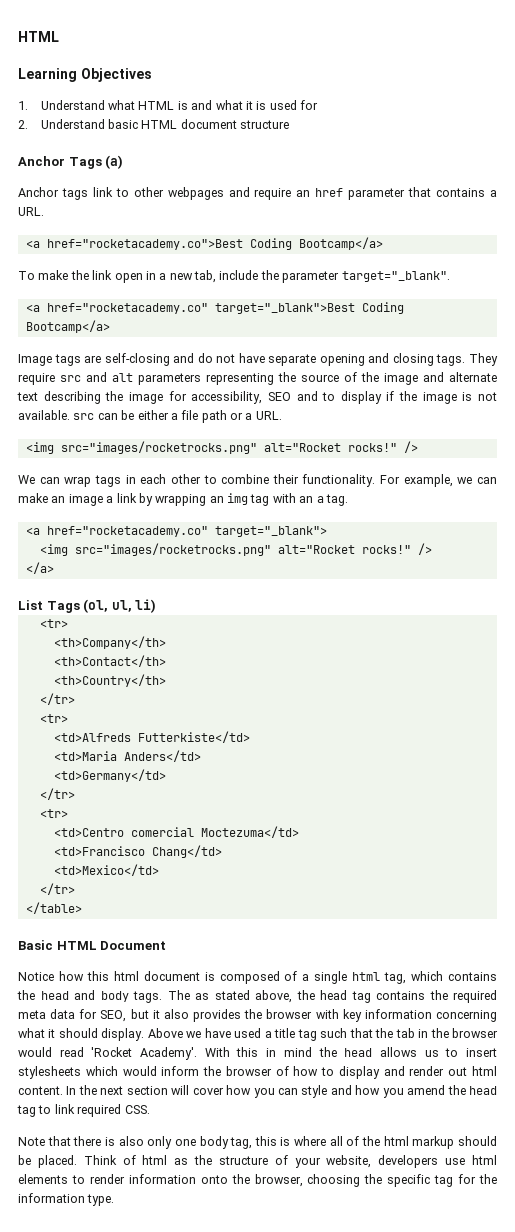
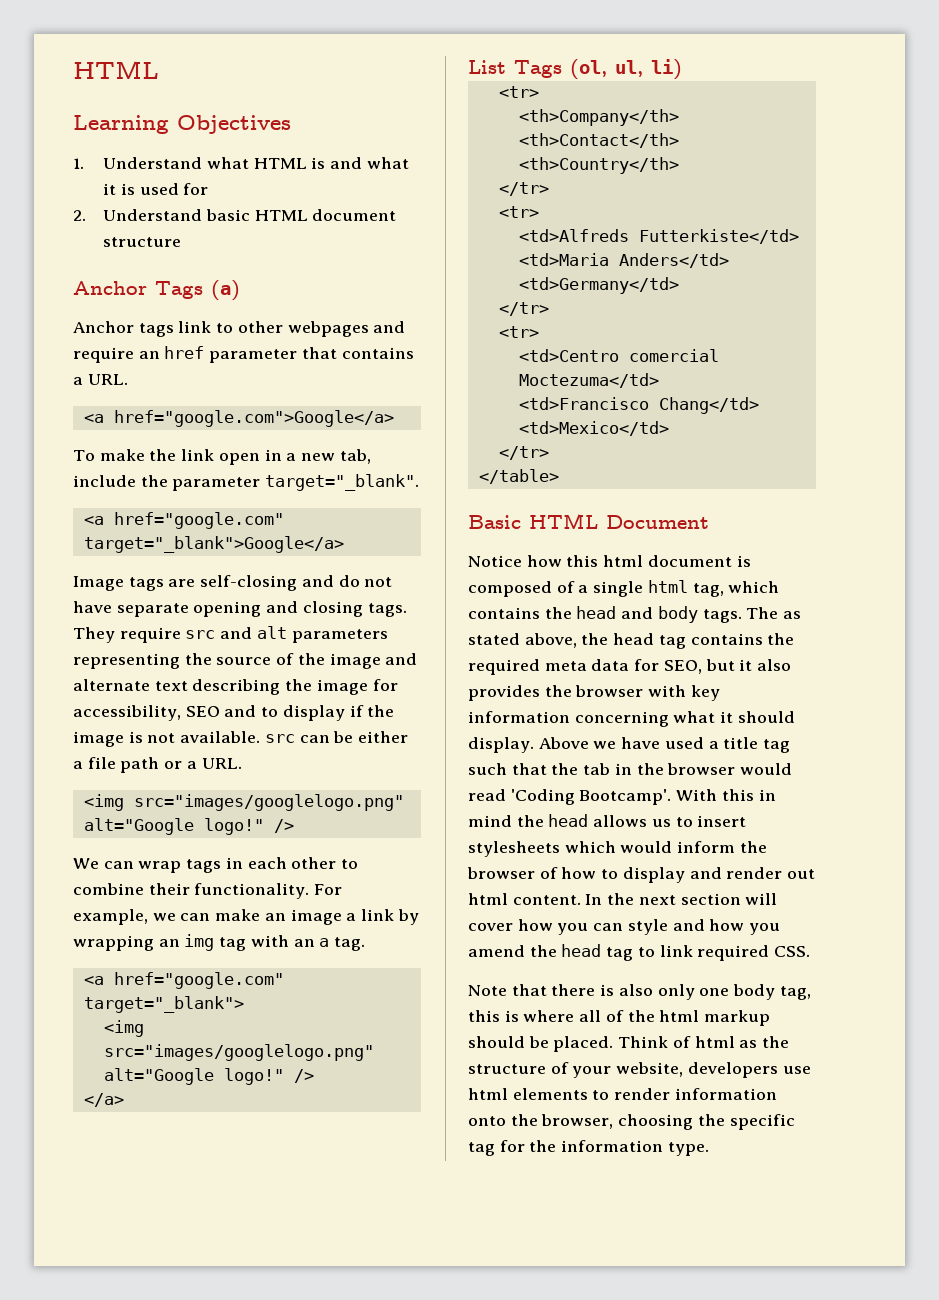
[46,237,383,250] href="rocketacademy.co">Best Coding Bootcamp</a> -> [113,410,394,427] href="google.com">Google</a>
[46,302,404,314] [25,320,110,333] href="rocketacademy.co" target="_blank">Best Coding Bootcamp</a> -> [113,512,284,529] [83,536,344,553] href="google.com" target="_blank">Google</a>
[60,441,397,454] src="images/rocketrocks.png" alt="Rocket rocks!" -> [133,794,404,811] [83,818,264,835] src="images/googlelogo.png" alt="Google logo!"
[46,526,208,537] href="rocketacademy.co" -> [113,972,284,989] href="google.com"
[74,543,411,556] src="images/rocketrocks.png" alt="Rocket rocks!" -> [103,1044,374,1061] [103,1068,284,1085] src="images/googlelogo.png" alt="Google logo!"
[91,1047,198,1060] 'Rocket Academy'. -> [510,789,672,805] 'Coding Bootcamp'.

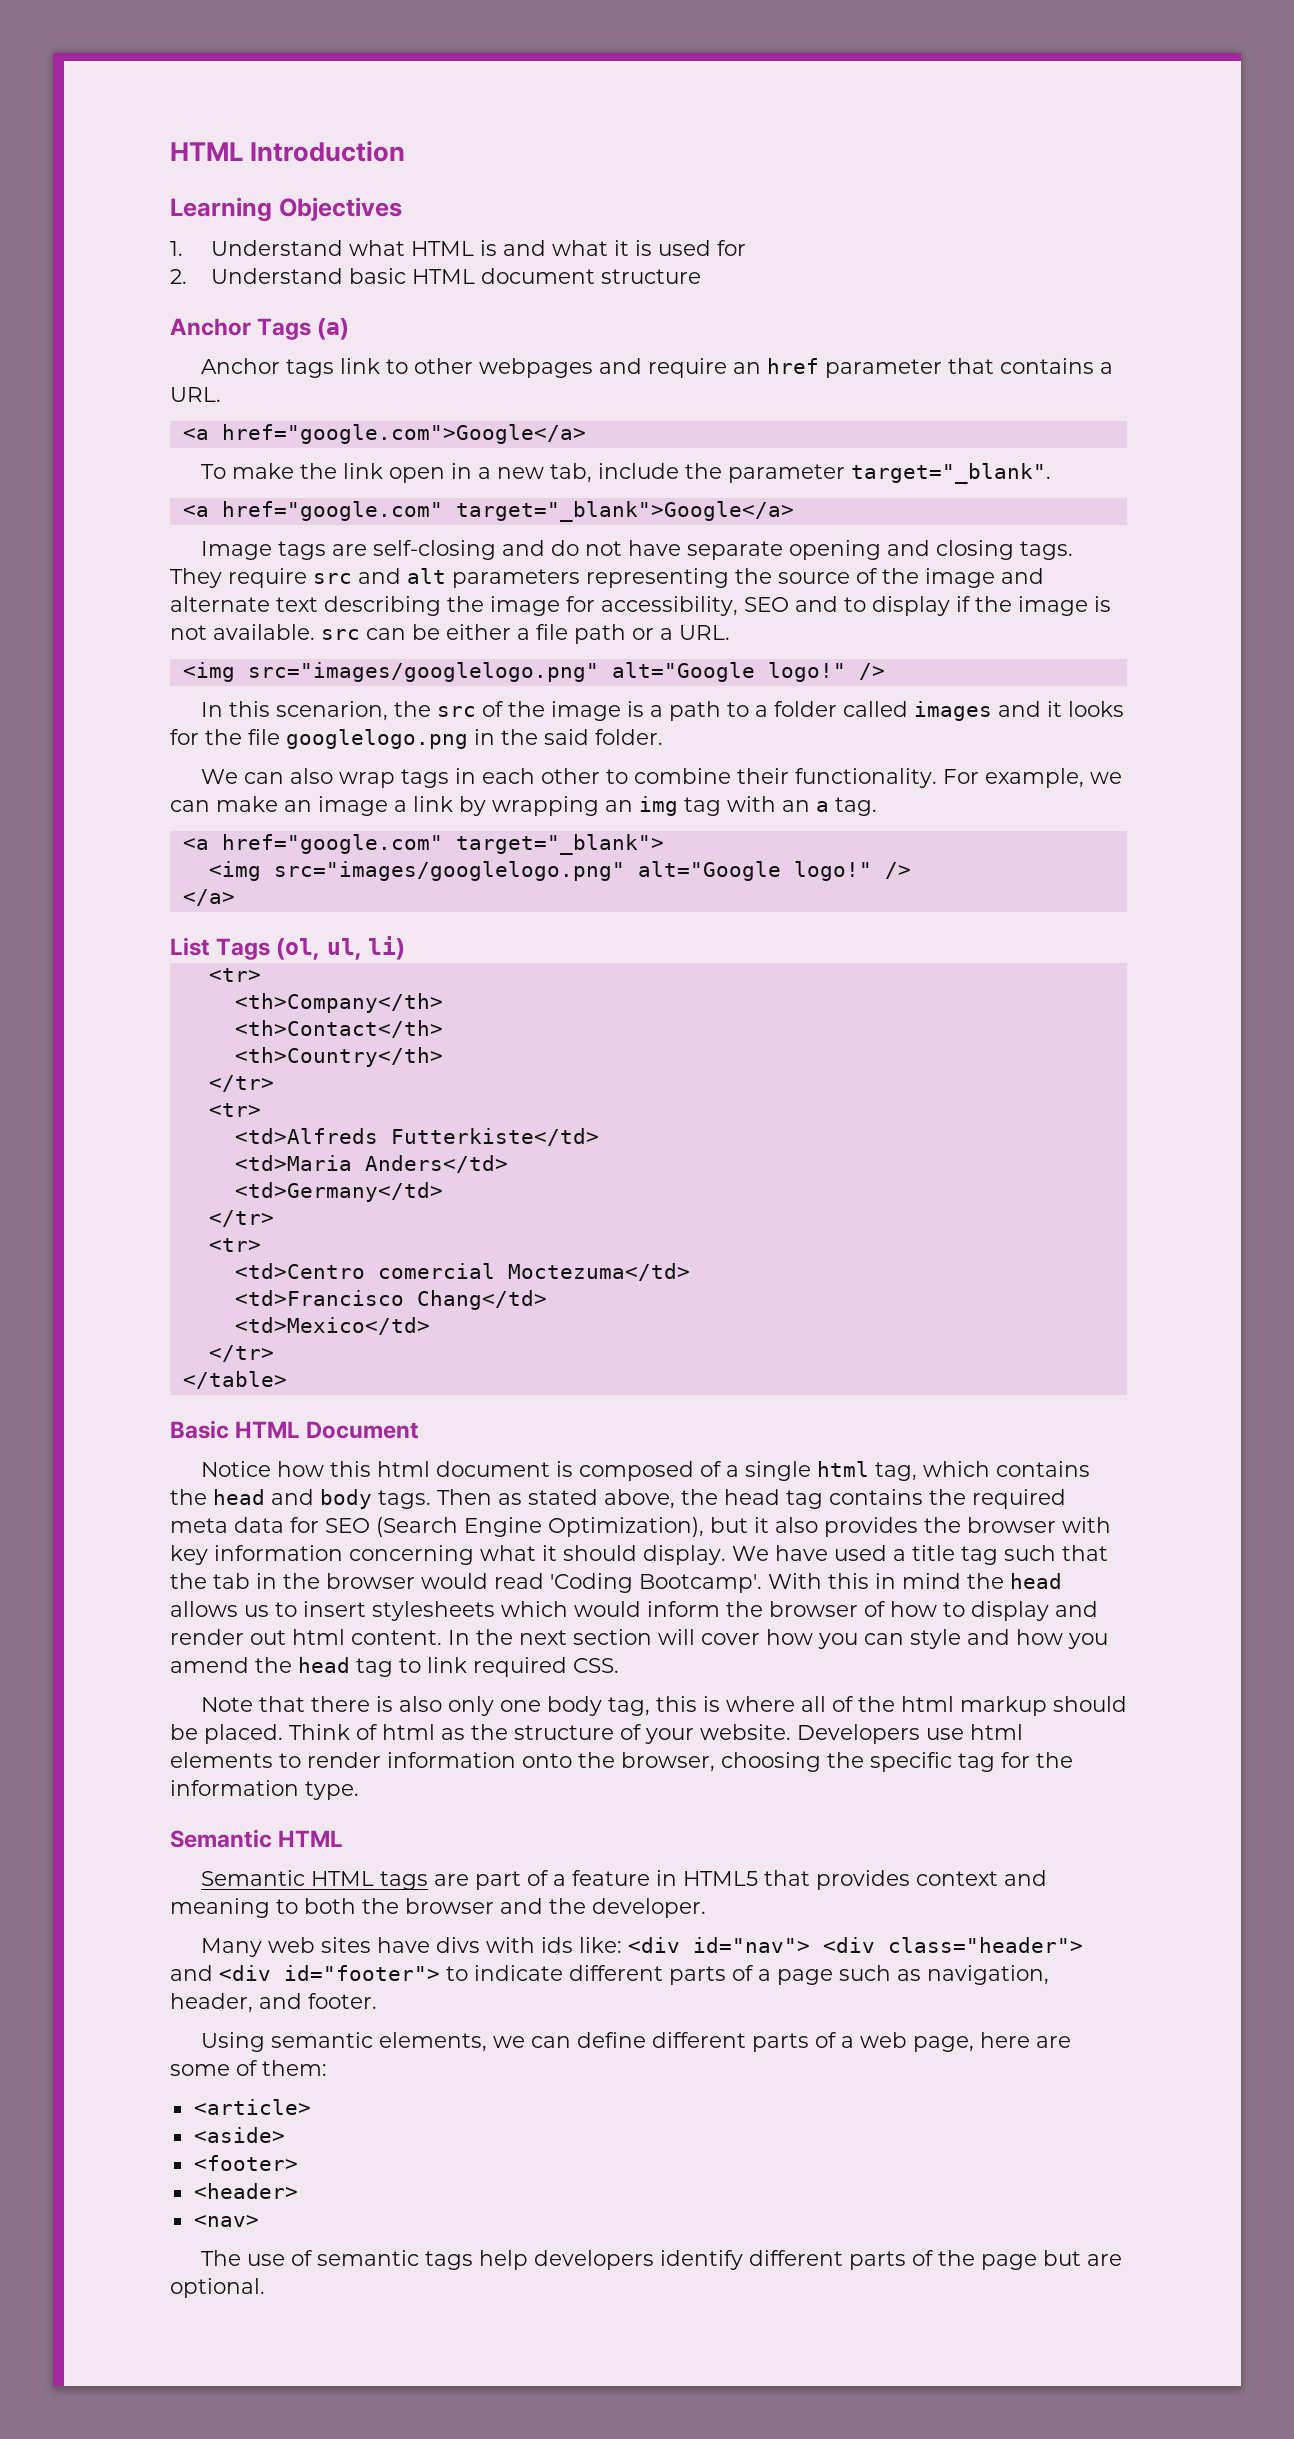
[73,61,159,79] HTML -> [170,141,406,162] HTML Introduction
(294, 826) none -> [200,701,1124,721] [170,729,663,749] // In this scenarion, the src of the image is a path to a folder called images and it looks for the file googlelogo.png in the said folder.
(134, 865) none -> [289,768,333,784] also
[746,607,779,619] The -> [437,1489,492,1505] Then
[663,660,702,674] SEO, -> [325,1517,704,1537] SEO (Search Engine Optimization),
[538,737,617,749] Above we -> [732,1546,769,1561] We
[616,1062,778,1078] website, developers -> [700,1724,920,1744] website. Developers
(709, 1149) none -> [170,1829,344,1848] [200,1870,1047,1890] [170,1898,706,1918] [200,1937,1083,1957] [170,1965,1049,1985] [170,1993,377,2013] [200,2032,1071,2052] [170,2060,327,2076] [193,2099,311,2115] [193,2127,285,2143] [193,2155,298,2171] [193,2183,298,2199] [193,2215,259,2227] [200,2250,1122,2270] [170,2278,265,2298] // Semantic HTML // Semantic HTML tags are part of a feature in HTML5 that provides context and meaning to both the browser and the developer. // Many web sites have divs with ids like: <div id="nav"> <div class="header"> and <div id="footer"> to indicate different parts of a page such as navigation, header, and footer. // Using semantic elements, we can define different parts of a web page, here are some of them: // <article> // <aside> // <footer> // <header> // <nav> // The use of semantic tags help developers identify different parts of the page but are optional.

